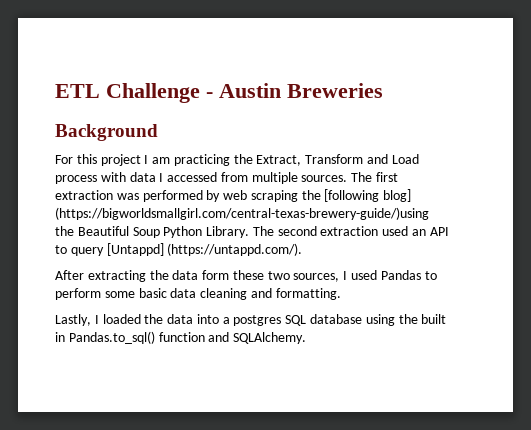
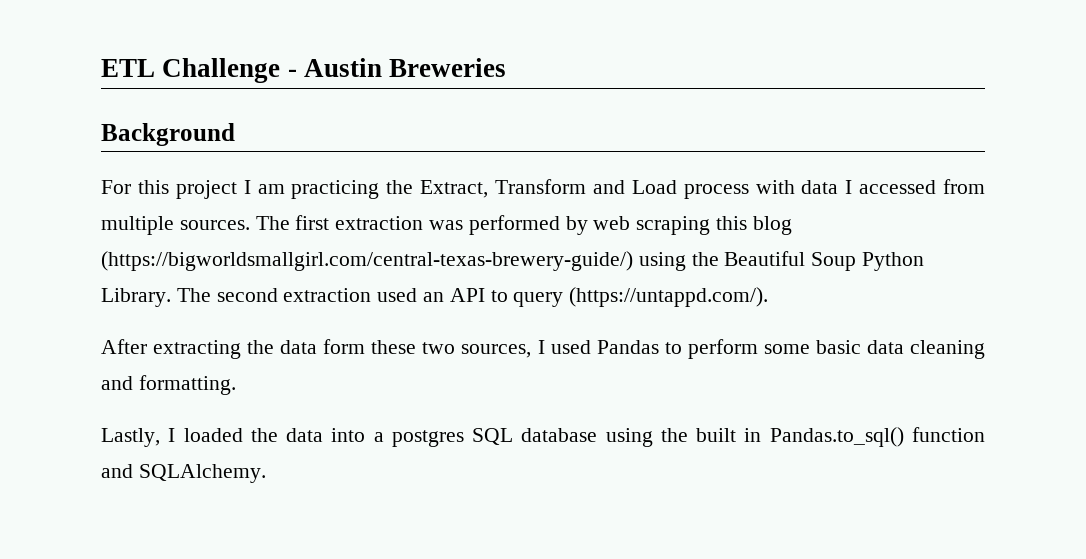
[301,189,412,202] [55,207,429,220] the [following blog] (https://bigworldsmallgirl.com/central-texas-brewery-guide/)using -> [716,216,792,235] [101,251,686,271] this blog (https://bigworldsmallgirl.com/central-texas-brewery-guide/) using
[106,243,164,256] [Untappd] -> (564, 299) none

